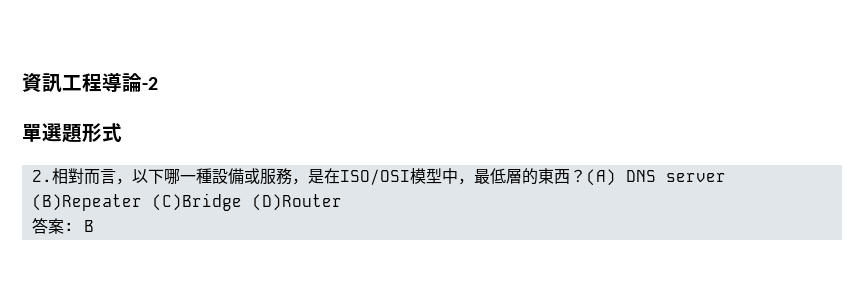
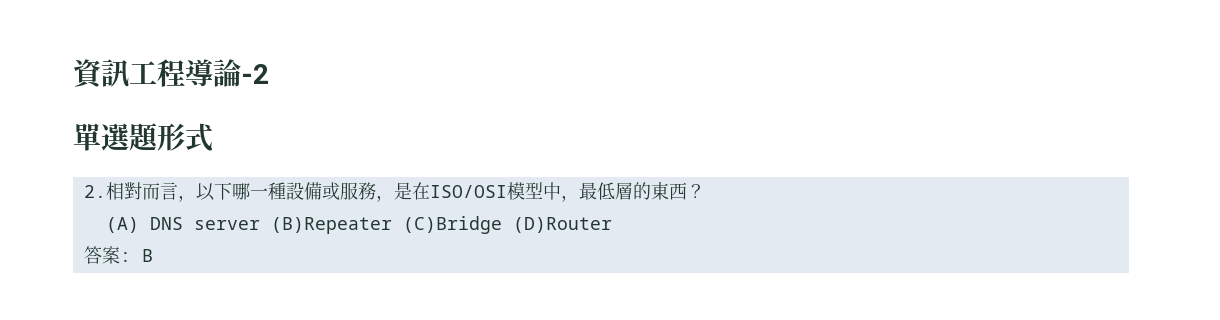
(587, 176) none -> (705, 191) //

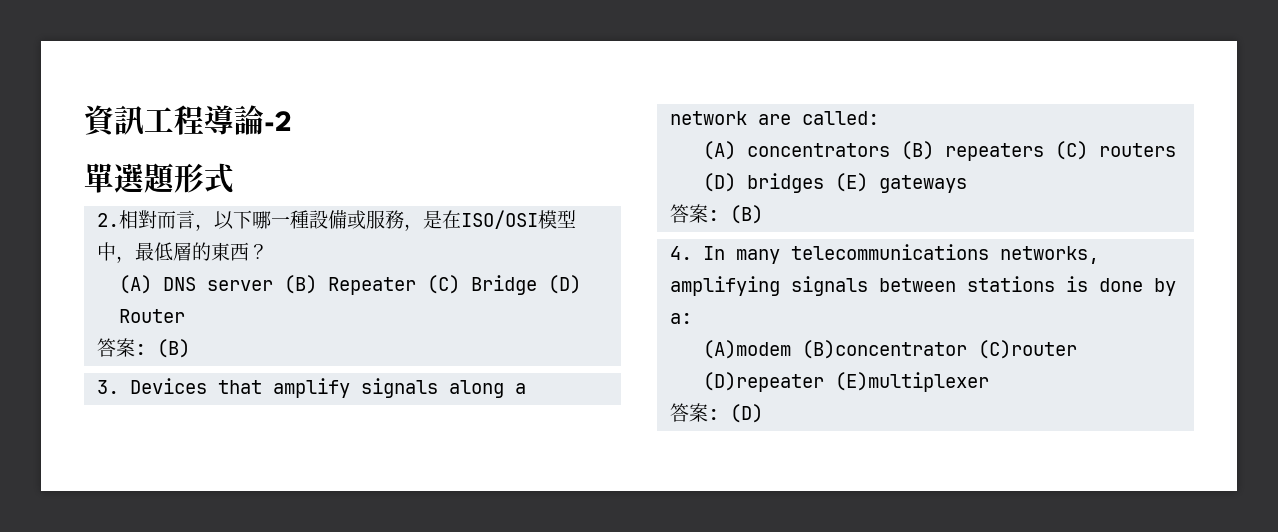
[270,216,612,234] [83,246,153,264] (B)Repeater (C)Bridge (D)Router // 答案: B -> [283,275,581,295] [118,309,185,323] [96,338,190,358] [96,378,526,398] [669,111,879,125] [702,141,1176,161] [702,173,967,193] [669,204,763,224] [669,244,1099,264] [669,276,1176,296] [669,313,692,324] [702,340,1077,359] [702,372,989,392] [669,403,763,423] (B) Repeater (C) Bridge (D) Router // 答案: (B) // 3. Devices that amplify signals along a network are called: // (A) concentrators (B) repeaters (C) routers (D) bridges (E) gateways // 答案: (B) // 4. In many telecommunications networks, amplifying signals between stations is done by a: // (A)modem (B)concentrator (C)router (D)repeater (E)multiplexer // 答案: (D)

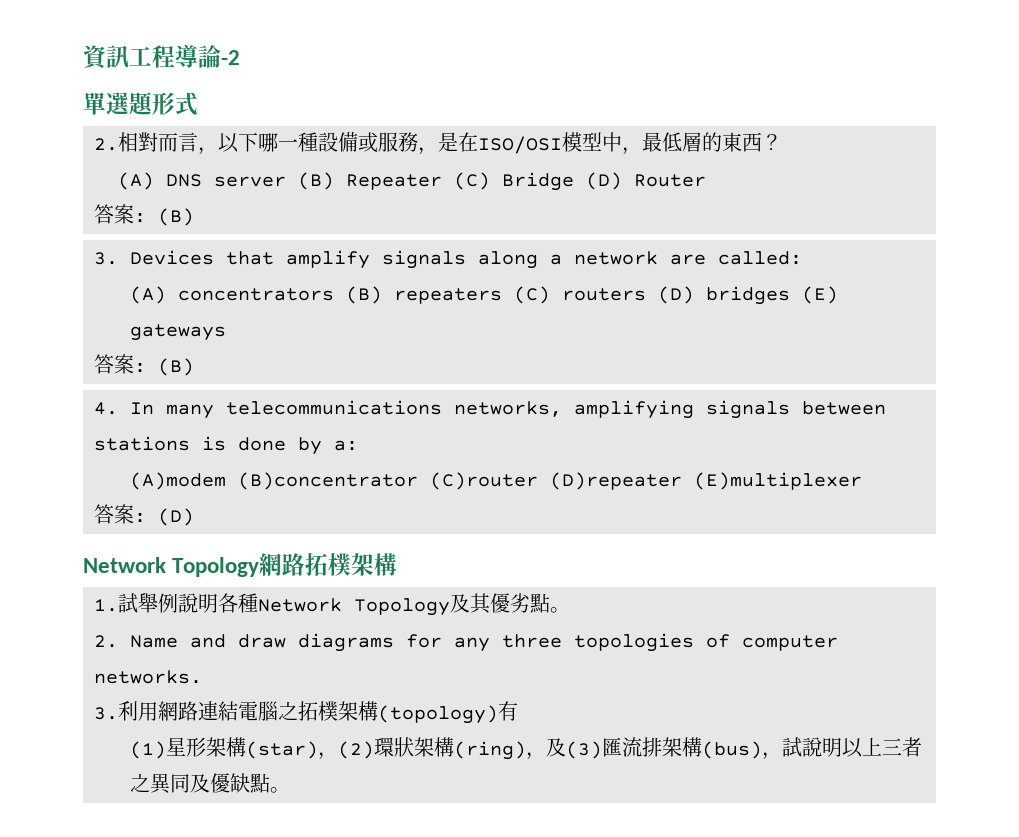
(763, 413) none -> [83,553,398,577] [93,592,570,616] [93,633,838,652] [93,670,202,684] [93,701,518,724] [129,737,922,760] [129,773,290,794] // Network Topology網路拓樸架構 // 1.試舉例說明各種Network Topology及其優劣點。 // 2. Name and draw diagrams for any three topologies of computer networks. // 3.利用網路連結電腦之拓樸架構(topology)有 // (1)星形架構(star)，(2)環狀架構(ring)，及(3)匯流排架構(bus)，試說明以上三者之異同及優缺點。

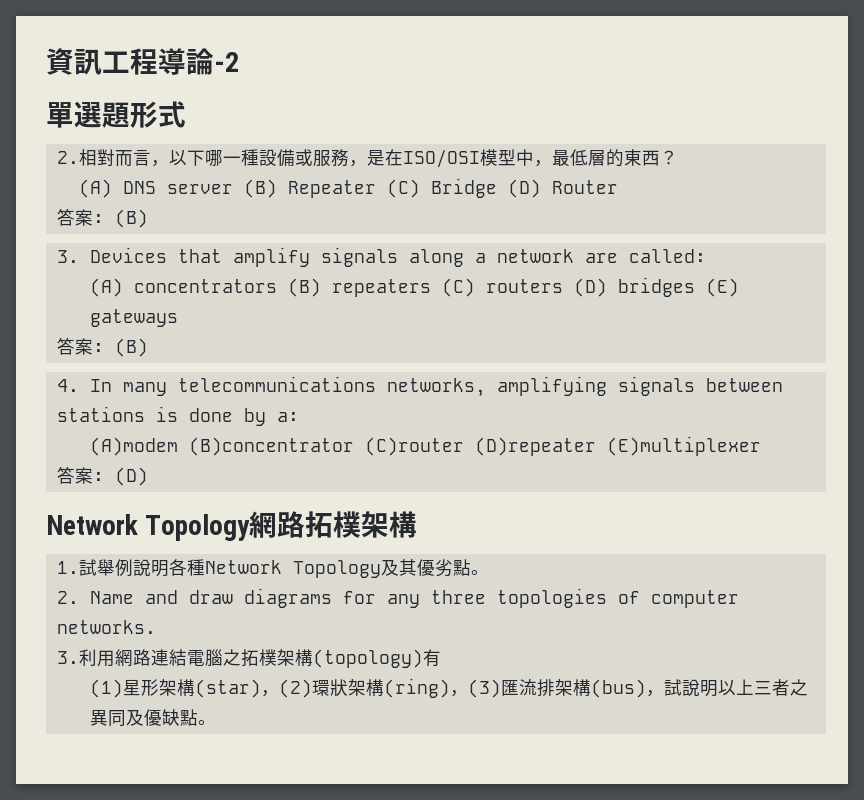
[545,738,566,757] 及 -> (468, 693) none

